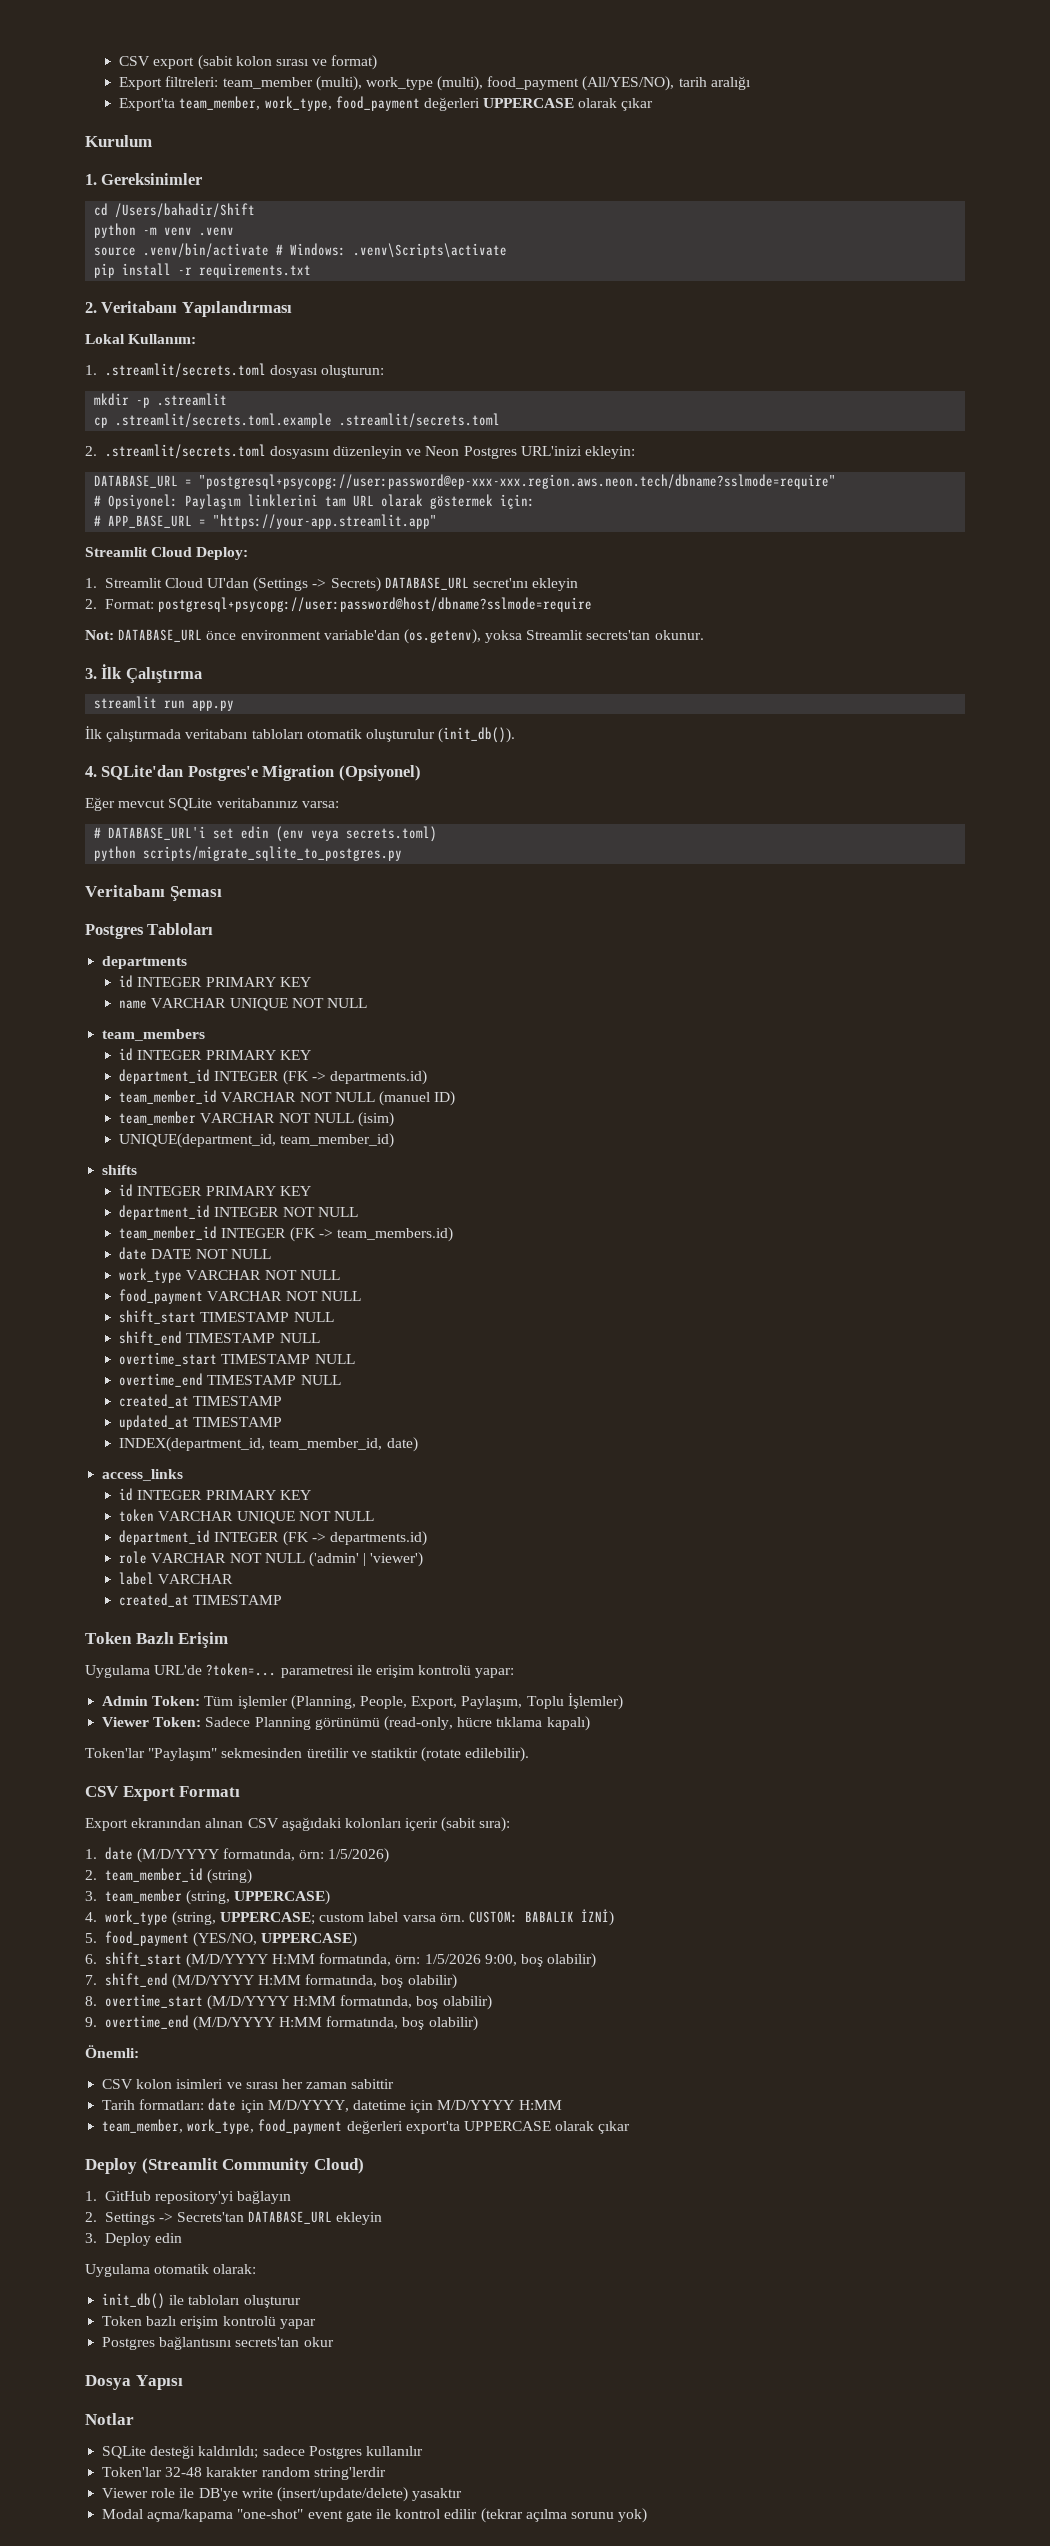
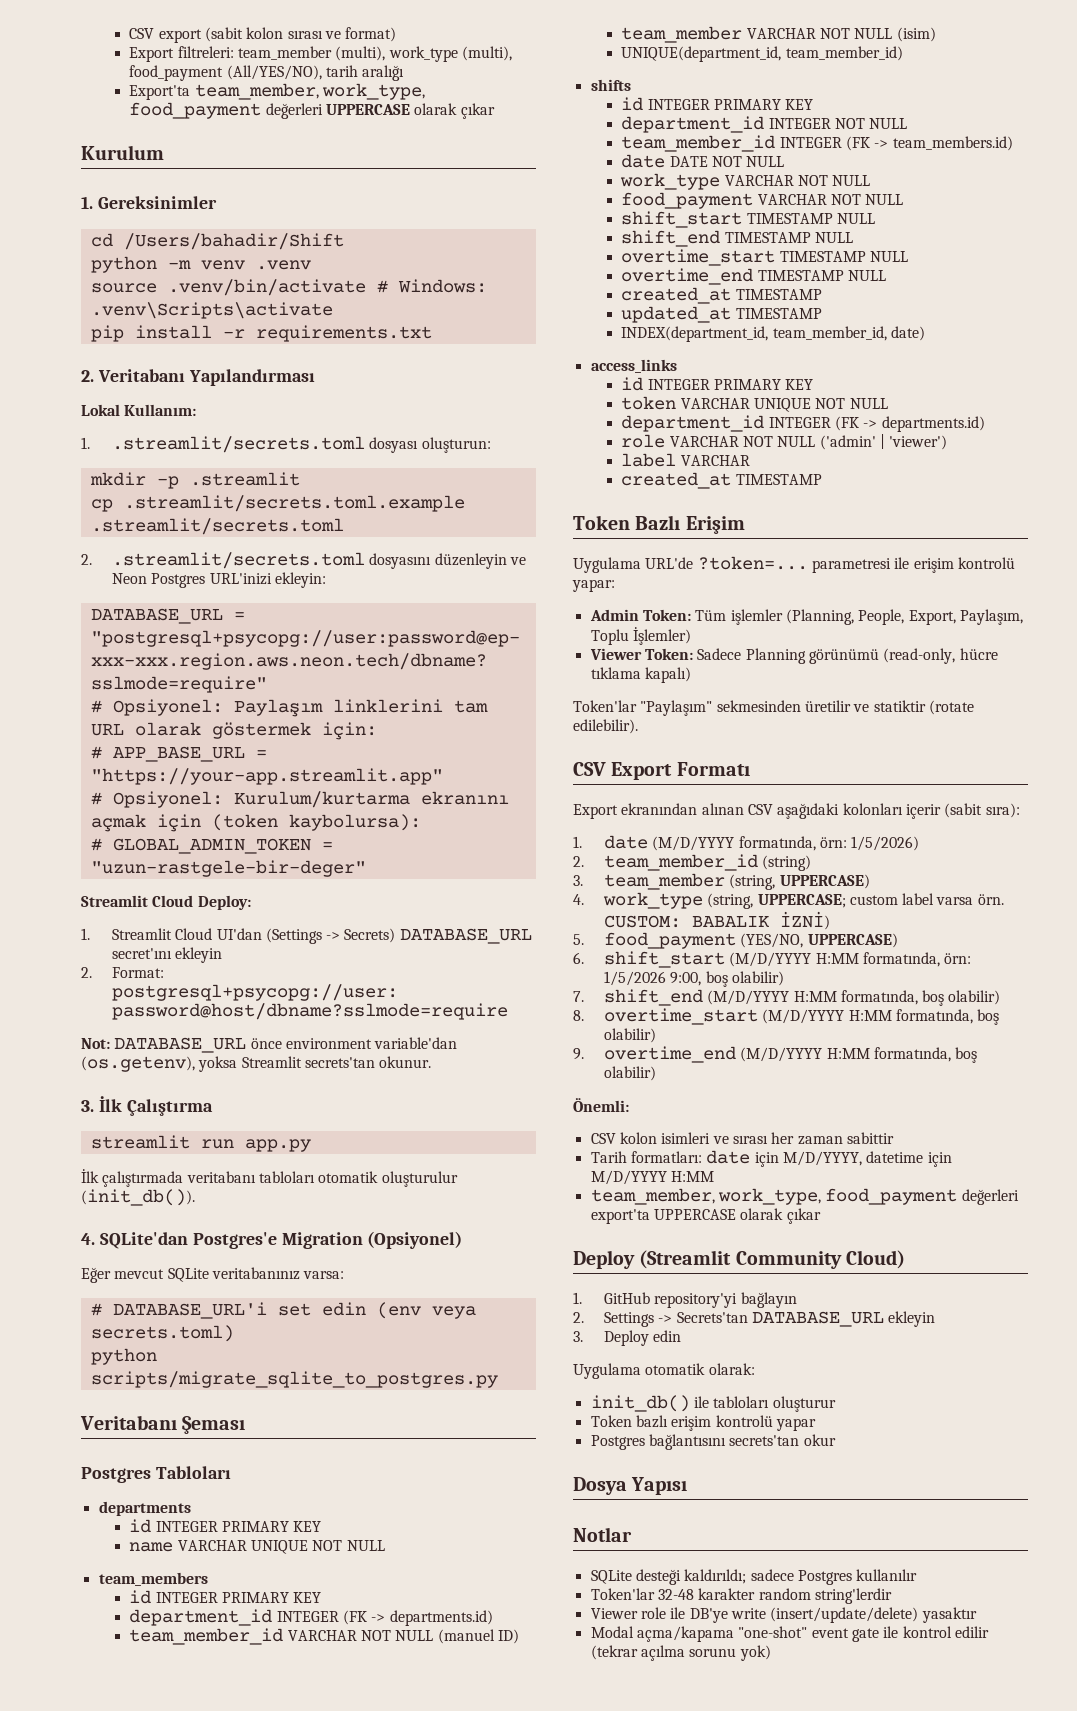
(438, 521) none -> [90,791,509,808] [90,814,421,832] [90,838,333,854] [90,860,366,877] // # Opsiyonel: Kurulum/kurtarma ekranını açmak için (token kaybolursa): // # GLOBAL_ADMIN_TOKEN = "uzun-rastgele-bir-deger"

